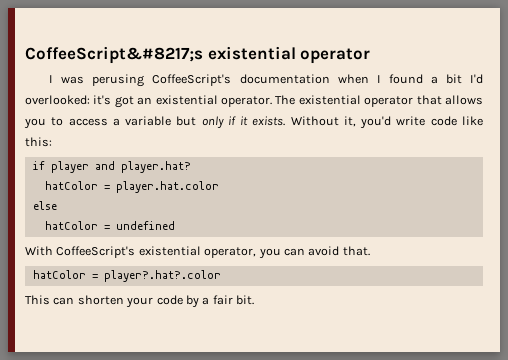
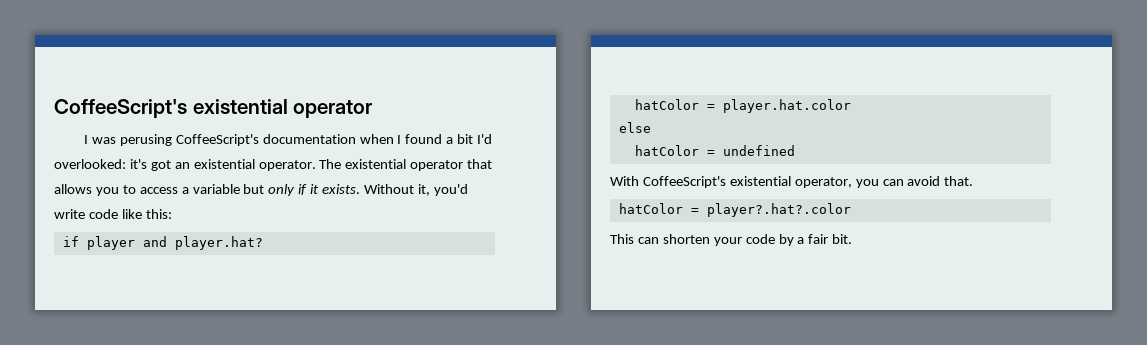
[25,46,203,64] CoffeeScript&#8217;s -> [54,99,187,118] CoffeeScript's

